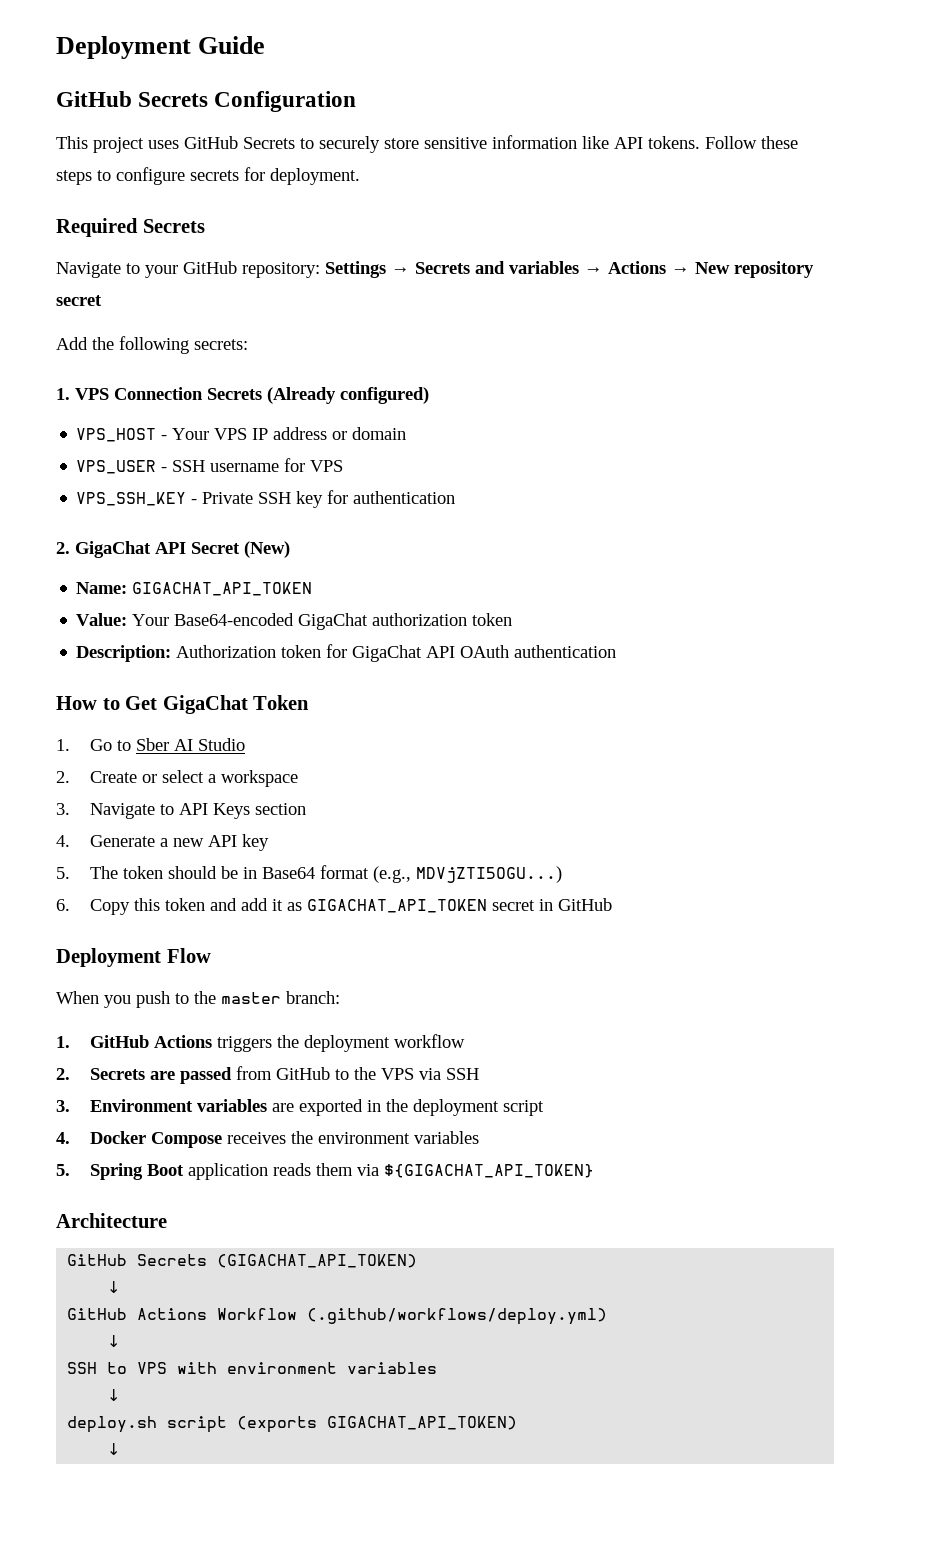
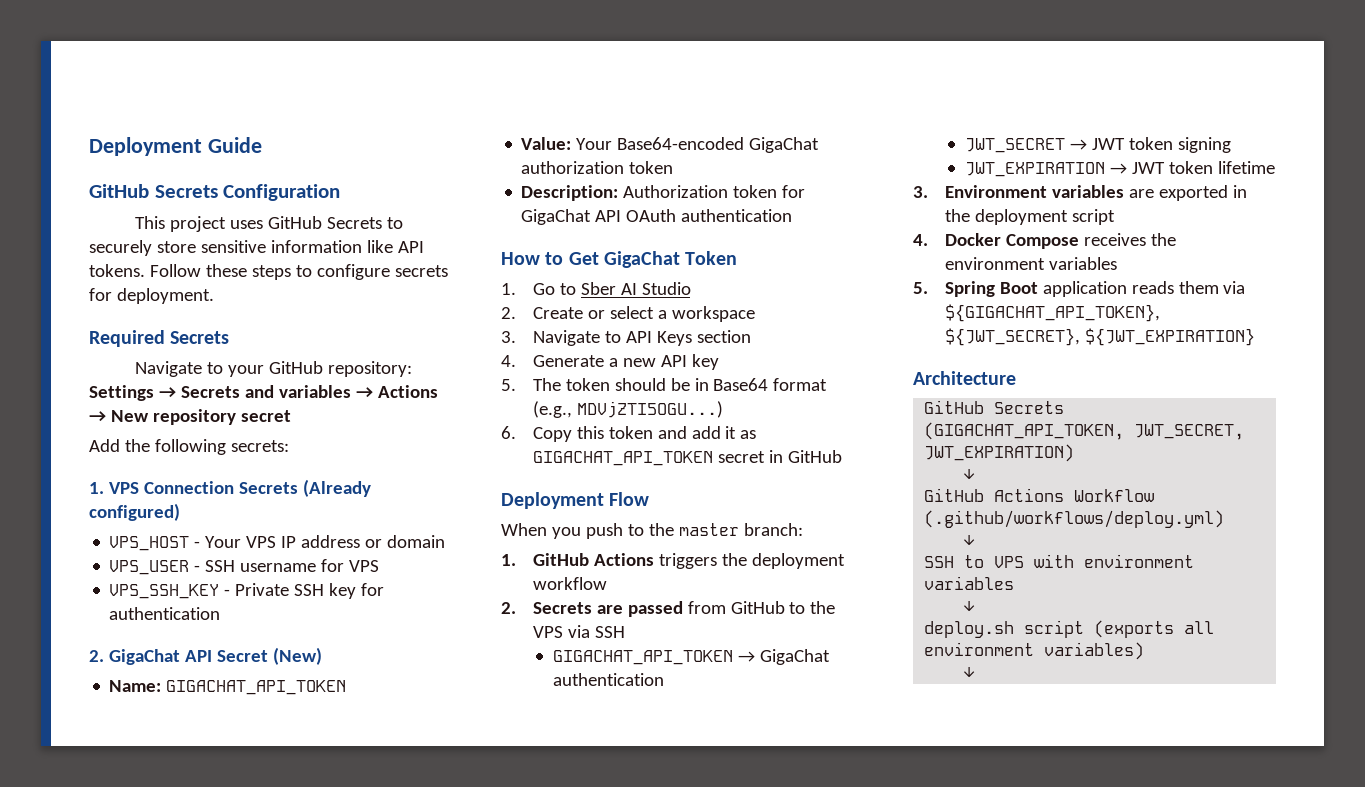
(479, 1074) none -> [552,649,830,665] [552,673,664,686] [964,137,1231,153] [964,161,1275,177] // GIGACHAT_API_TOKEN → GigaChat authentication // JWT_SECRET → JWT token signing // JWT_EXPIRATION → JWT token lifetime
[383,1164,594,1178] ${GIGACHAT_API_TOKEN} -> [944,304,1160,322] [944,328,1255,346] ${GIGACHAT_API_TOKEN}, ${JWT_SECRET}, ${JWT_EXPIRATION}
[217,1254,418,1268] (GIGACHAT_API_TOKEN) -> [924,422,1245,440] [924,444,1075,462] (GIGACHAT_API_TOKEN, JWT_SECRET, JWT_EXPIRATION)
[327,1416,518,1430] GIGACHAT_API_TOKEN) -> [1184,621,1215,634] [924,642,1145,660] all environment variables)

